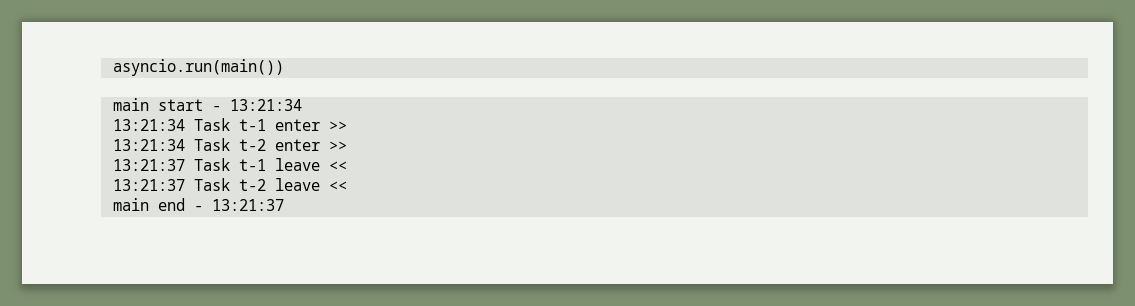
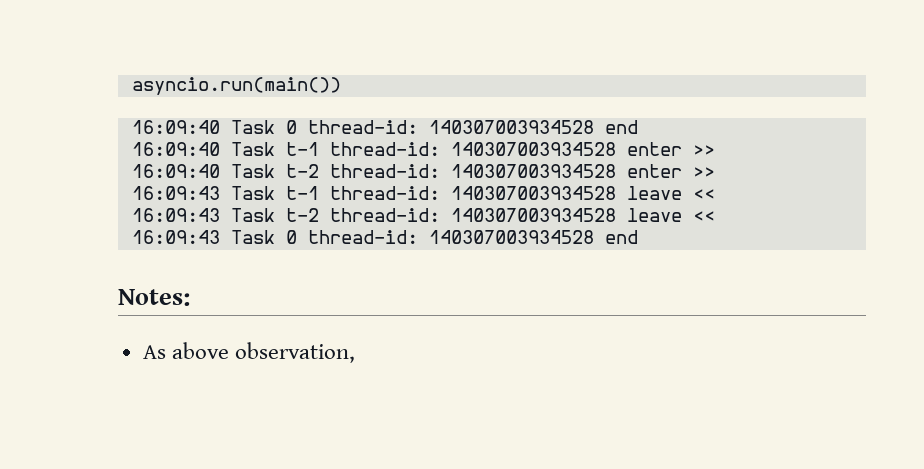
[112,98,302,111] [112,118,347,131] [112,138,347,151] [112,158,347,171] [112,178,347,191] [112,198,284,211] main start - 13:21:34 // 13:21:34 Task t-1 enter >> // 13:21:34 Task t-2 enter >> // 13:21:37 Task t-1 leave << // 13:21:37 Task t-2 leave << // main end - 13:21:37 -> [131,120,638,134] [131,142,715,156] [131,164,715,178] [131,186,715,200] [131,208,715,222] [131,230,638,244] [118,289,190,306] [142,342,355,363] 16:09:40 Task 0 thread-id: 140307003934528 end // 16:09:40 Task t-1 thread-id: 140307003934528 enter >> // 16:09:40 Task t-2 thread-id: 140307003934528 enter >> // 16:09:43 Task t-1 thread-id: 140307003934528 leave << // 16:09:43 Task t-2 thread-id: 140307003934528 leave << // 16:09:43 Task 0 thread-id: 140307003934528 end // Notes: // As above observation,

